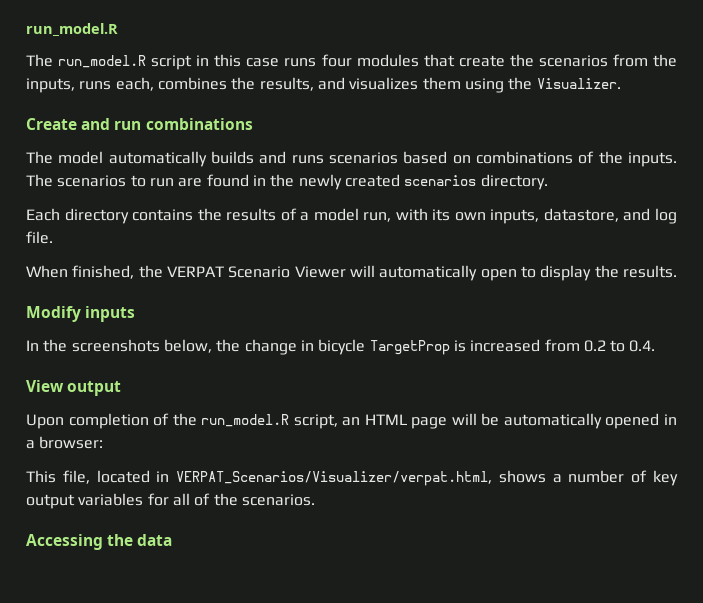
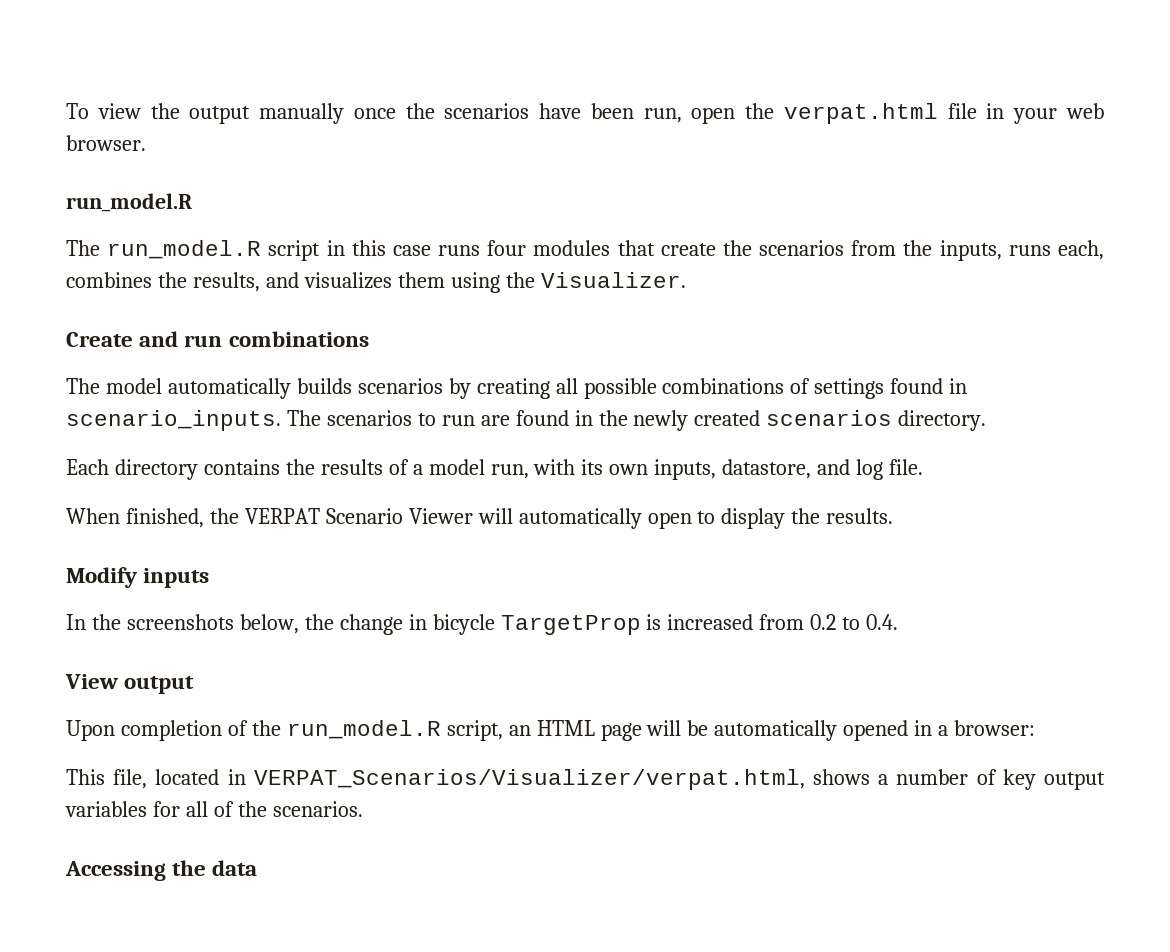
(26, 29) none -> [66,103,1104,124] [66,135,146,151] To view the output manually once the scenarios have been run, open the verpat.html file in your web browser. //
[259,151,678,167] and runs scenarios based on combinations of the inputs. -> [357,378,968,399] [66,410,281,431] scenarios by creating all possible combinations of settings found in scenario_inputs.

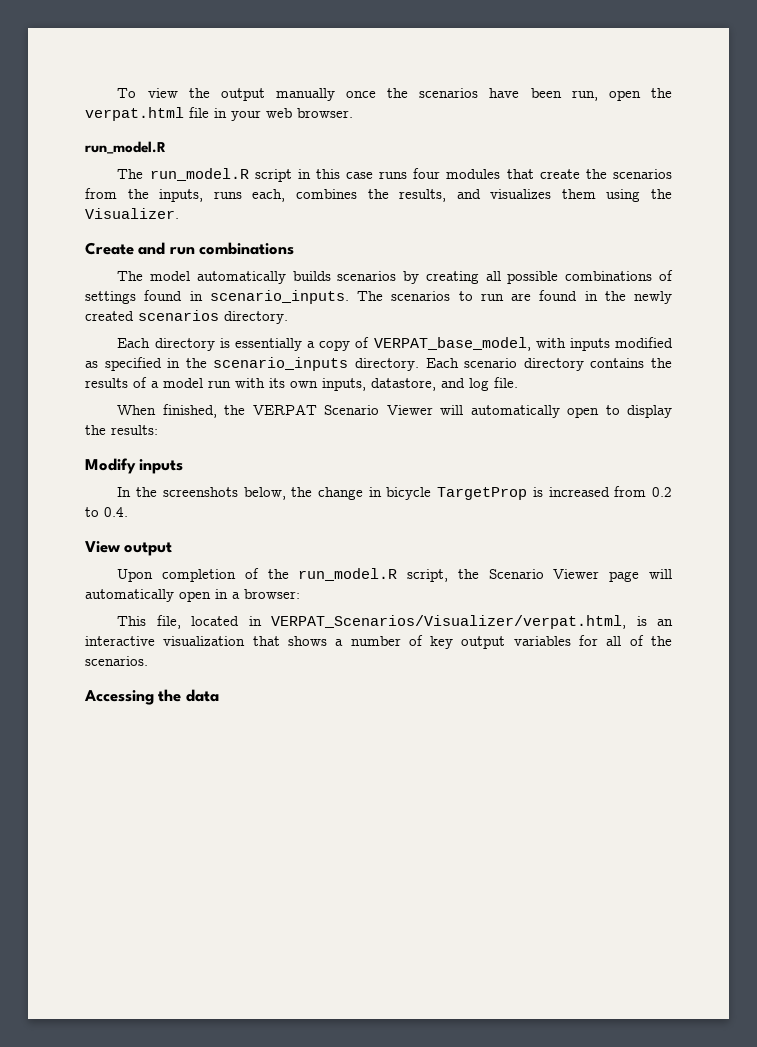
(198, 469) none -> [219,337,673,351] [85,357,584,371] is essentially a copy of VERPAT_base_model, with inputs modified as specified in the scenario_inputs directory. Each scenario directory
[490,464,529,479] run, -> [208,380,231,388] run
[826,508,894,524] results. -> [111,425,158,435] results:
[508,720,909,741] an HTML page will be automatically opened -> [457,569,672,582] [85,589,211,602] the Scenario Viewer page will automatically open
(805, 779) none -> [636,616,673,626] [85,636,280,646] is an interactive visualization that

